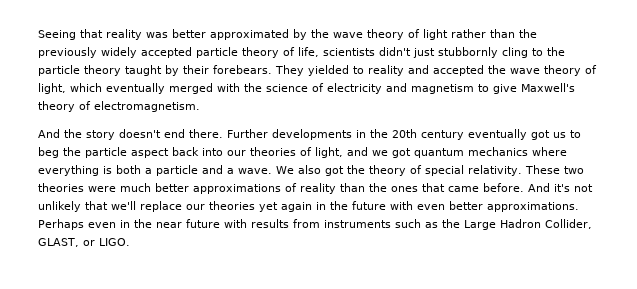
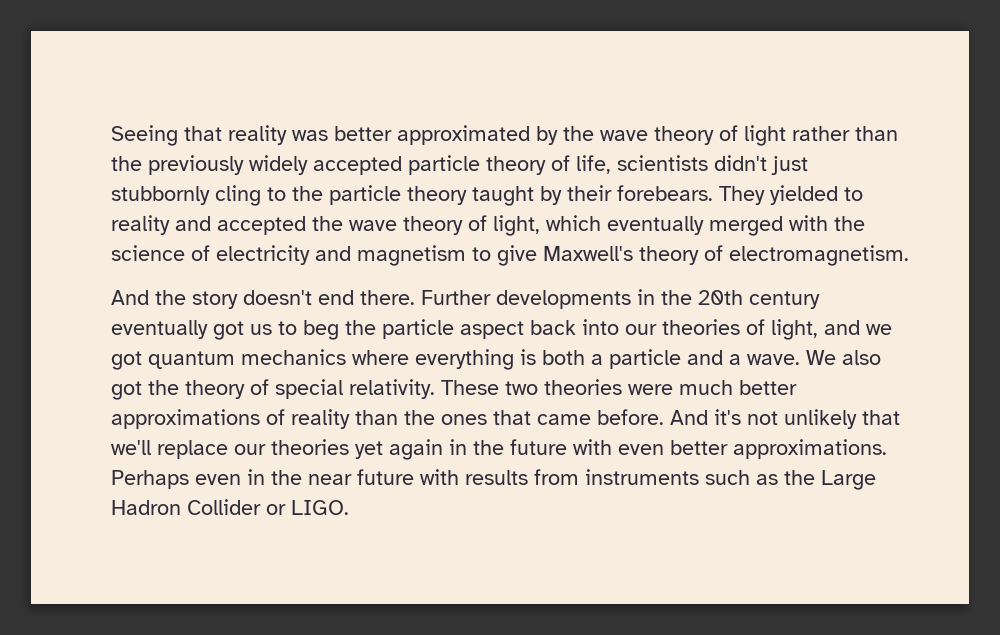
[545,219,592,229] [38,238,79,247] Collider, GLAST, -> [187,499,261,515] Collider

